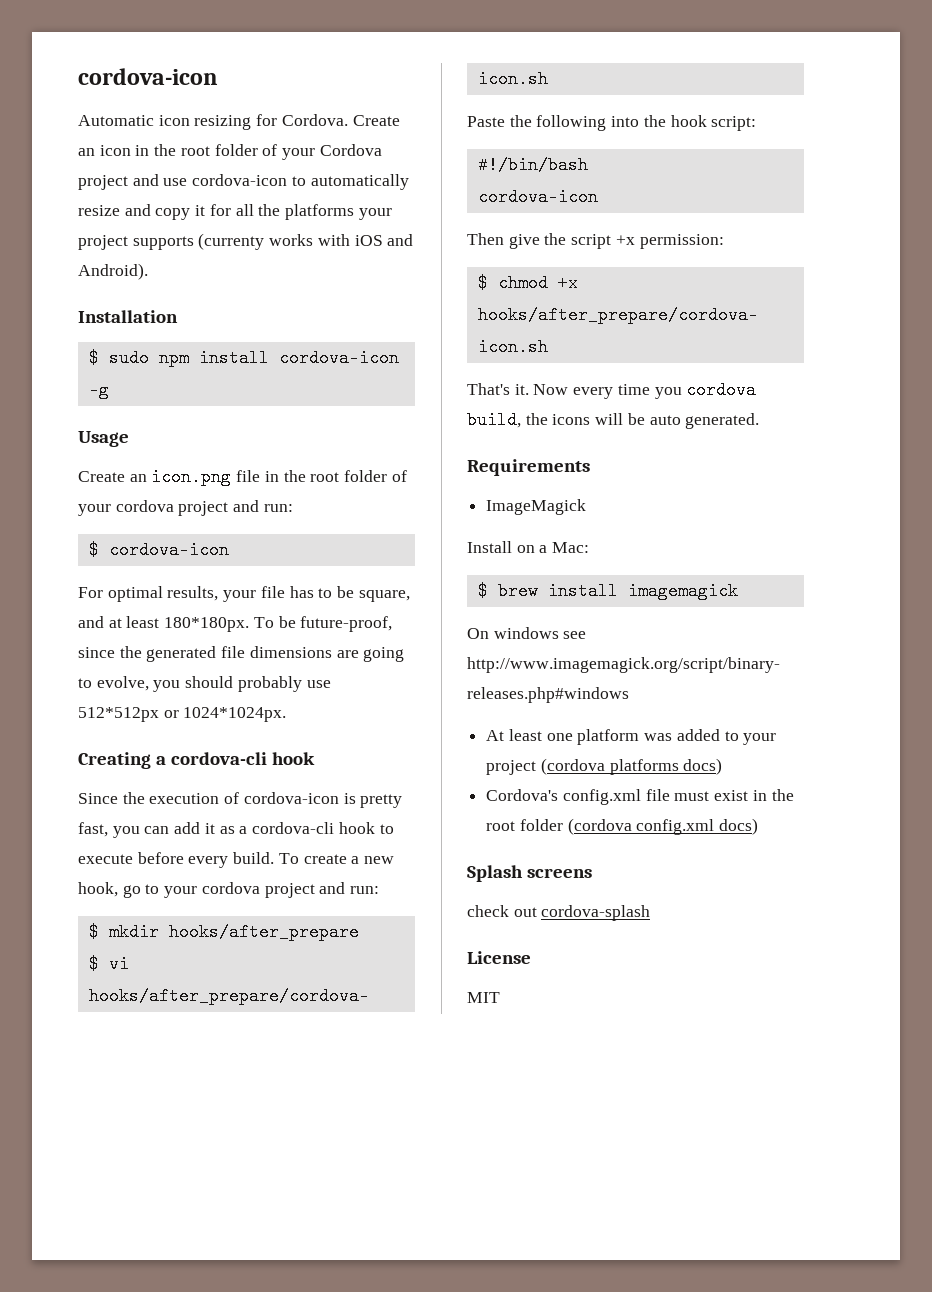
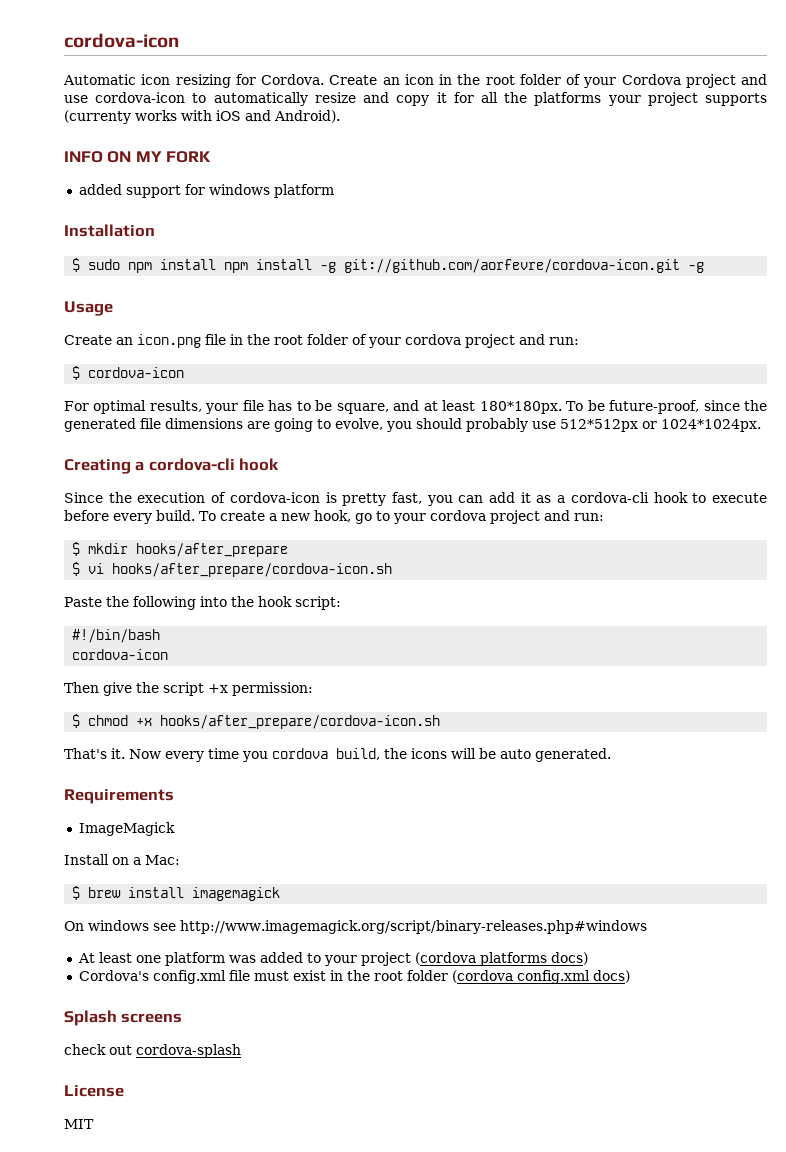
(148, 271) none -> [64,151,212,163] [78,184,334,198] // INFO ON MY FORK // added support for windows platform
[278,349,399,367] cordova-icon -> [224,259,681,273] npm install -g git://github.com/aorfevre/cordova-icon.git

